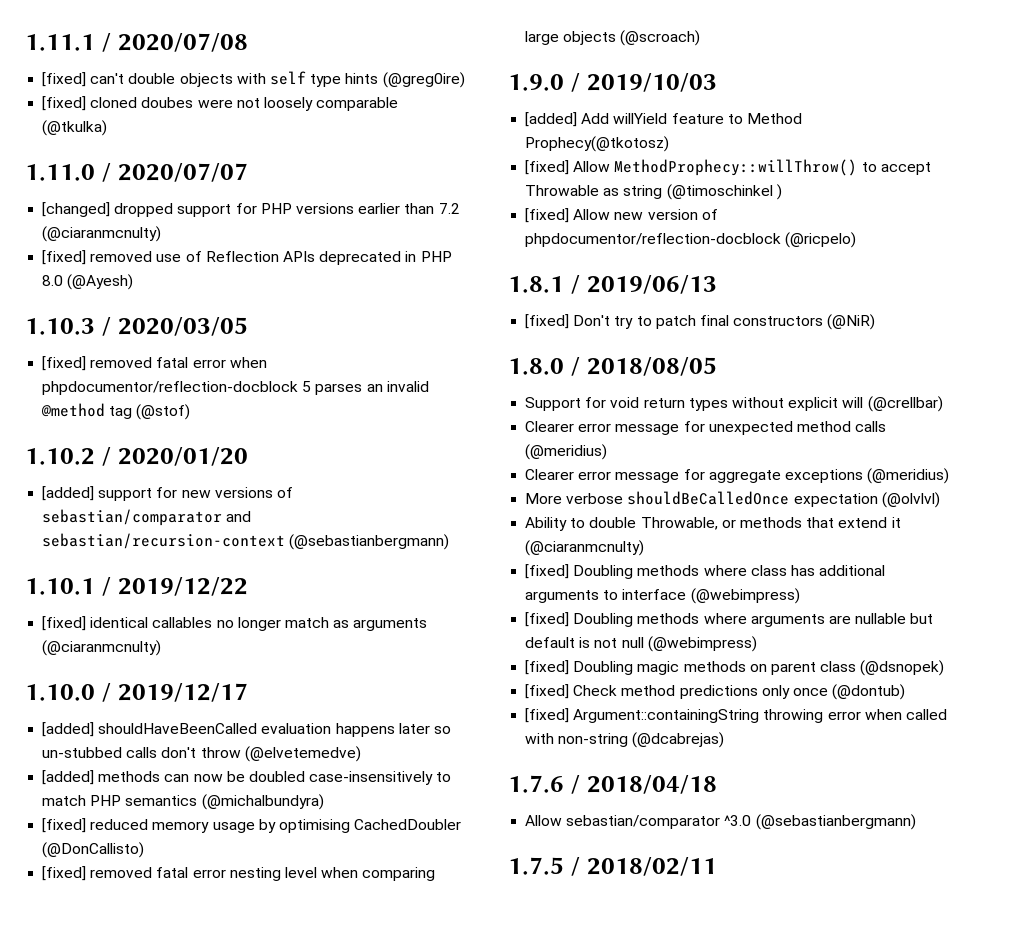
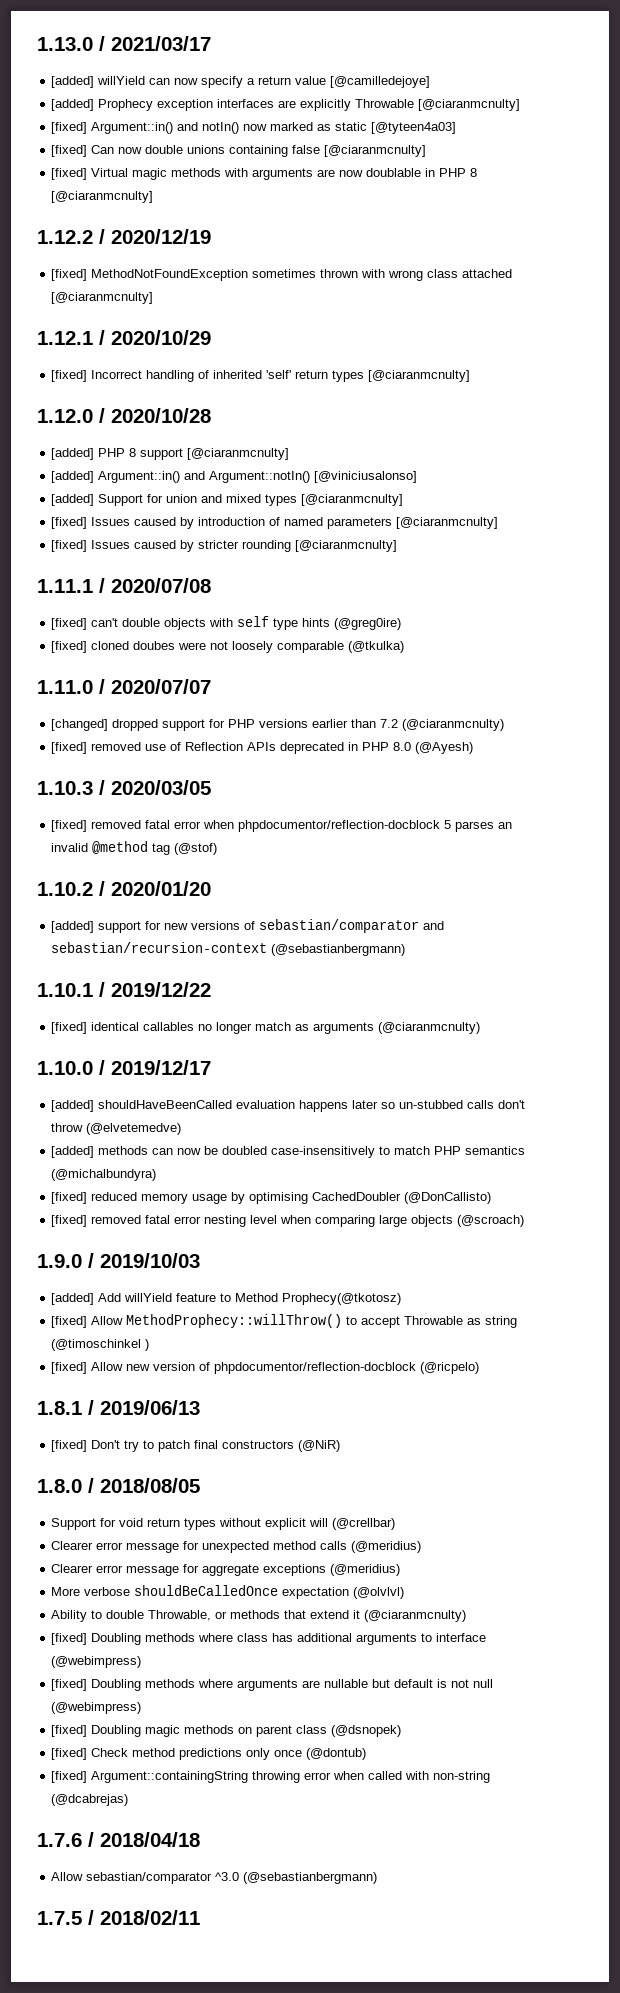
(25, 42) none -> [37,36,211,51] [51,76,431,88] [51,99,521,111] [51,122,457,134] [51,145,427,157] [51,168,478,180] [51,191,154,203] [37,229,211,244] [51,269,513,281] [51,292,154,304] [37,330,211,345] [51,370,471,382] [37,408,211,423] [51,448,290,460] [51,471,418,483] [51,494,404,506] [51,517,499,529] [51,540,398,552] 1.13.0 / 2021/03/17 // [added] willYield can now specify a return value [@camilledejoye] // [added] Prophecy exception interfaces are explicitly Throwable [@ciaranmcnulty] // [fixed] Argument::in() and notIn() now marked as static [@tyteen4a03] // [fixed] Can now double unions containing false [@ciaranmcnulty] // [fixed] Virtual magic methods with arguments are now doublable in PHP 8 [@ciaranmcnulty] // 1.12.2 / 2020/12/19 // [fixed] MethodNotFoundException sometimes thrown with wrong class attached [@ciaranmcnulty] // 1.12.1 / 2020/10/29 // [fixed] Incorrect handling of inherited 'self' return types [@ciaranmcnulty] // 1.12.0 / 2020/10/28 // [added] PHP 8 support [@ciaranmcnulty] // [added] Argument::in() and Argument::notIn() [@viniciusalonso] // [added] Support for union and mixed types [@ciaranmcnulty] // [fixed] Issues caused by introduction of named parameters [@ciaranmcnulty] // [fixed] Issues caused by stricter rounding [@ciaranmcnulty] //

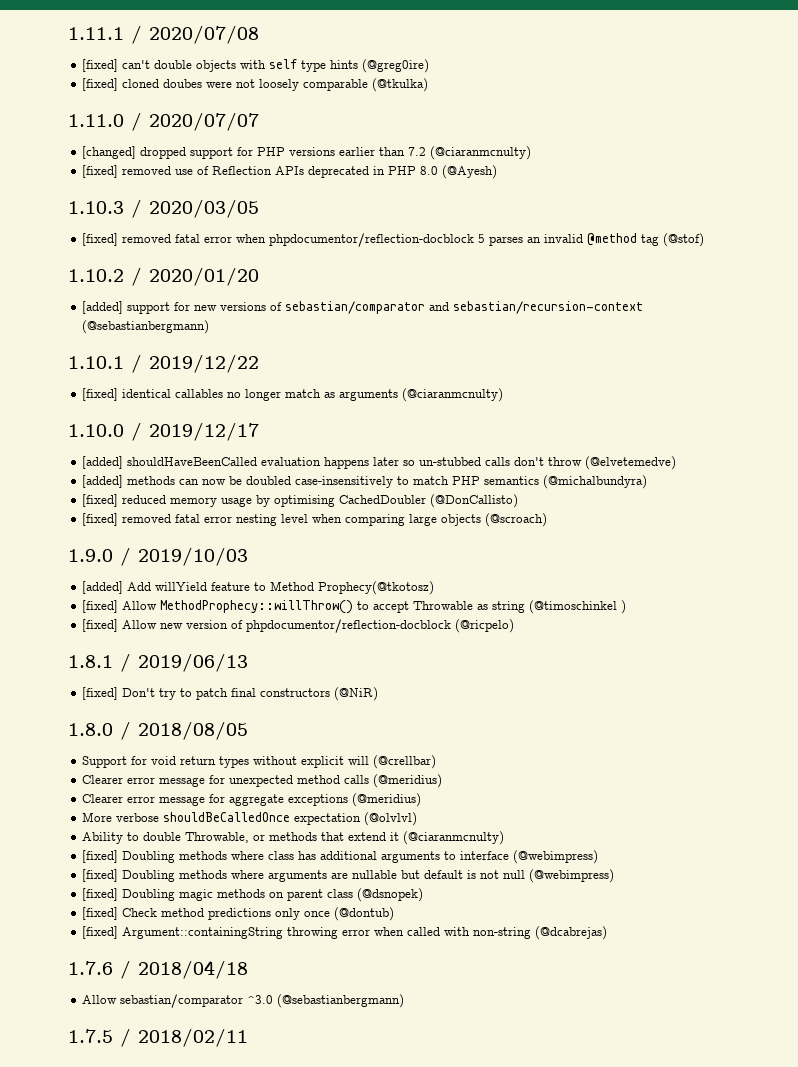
[37,36,211,51] [51,76,431,88] [51,99,521,111] [51,122,457,134] [51,145,427,157] [51,168,478,180] [51,191,154,203] [37,229,211,244] [51,269,513,281] [51,292,154,304] [37,330,211,345] [51,370,471,382] [37,408,211,423] [51,448,290,460] [51,471,418,483] [51,494,404,506] [51,517,499,529] [51,540,398,552] 1.13.0 / 2021/03/17 // [added] willYield can now specify a return value [@camilledejoye] // [added] Prophecy exception interfaces are explicitly Throwable [@ciaranmcnulty] // [fixed] Argument::in() and notIn() now marked as static [@tyteen4a03] // [fixed] Can now double unions containing false [@ciaranmcnulty] // [fixed] Virtual magic methods with arguments are now doublable in PHP 8 [@ciaranmcnulty] // 1.12.2 / 2020/12/19 // [fixed] MethodNotFoundException sometimes thrown with wrong class attached [@ciaranmcnulty] // 1.12.1 / 2020/10/29 // [fixed] Incorrect handling of inherited 'self' return types [@ciaranmcnulty] // 1.12.0 / 2020/10/28 // [added] PHP 8 support [@ciaranmcnulty] // [added] Argument::in() and Argument::notIn() [@viniciusalonso] // [added] Support for union and mixed types [@ciaranmcnulty] // [fixed] Issues caused by introduction of named parameters [@ciaranmcnulty] // [fixed] Issues caused by stricter rounding [@ciaranmcnulty] // -> (68, 33) none

